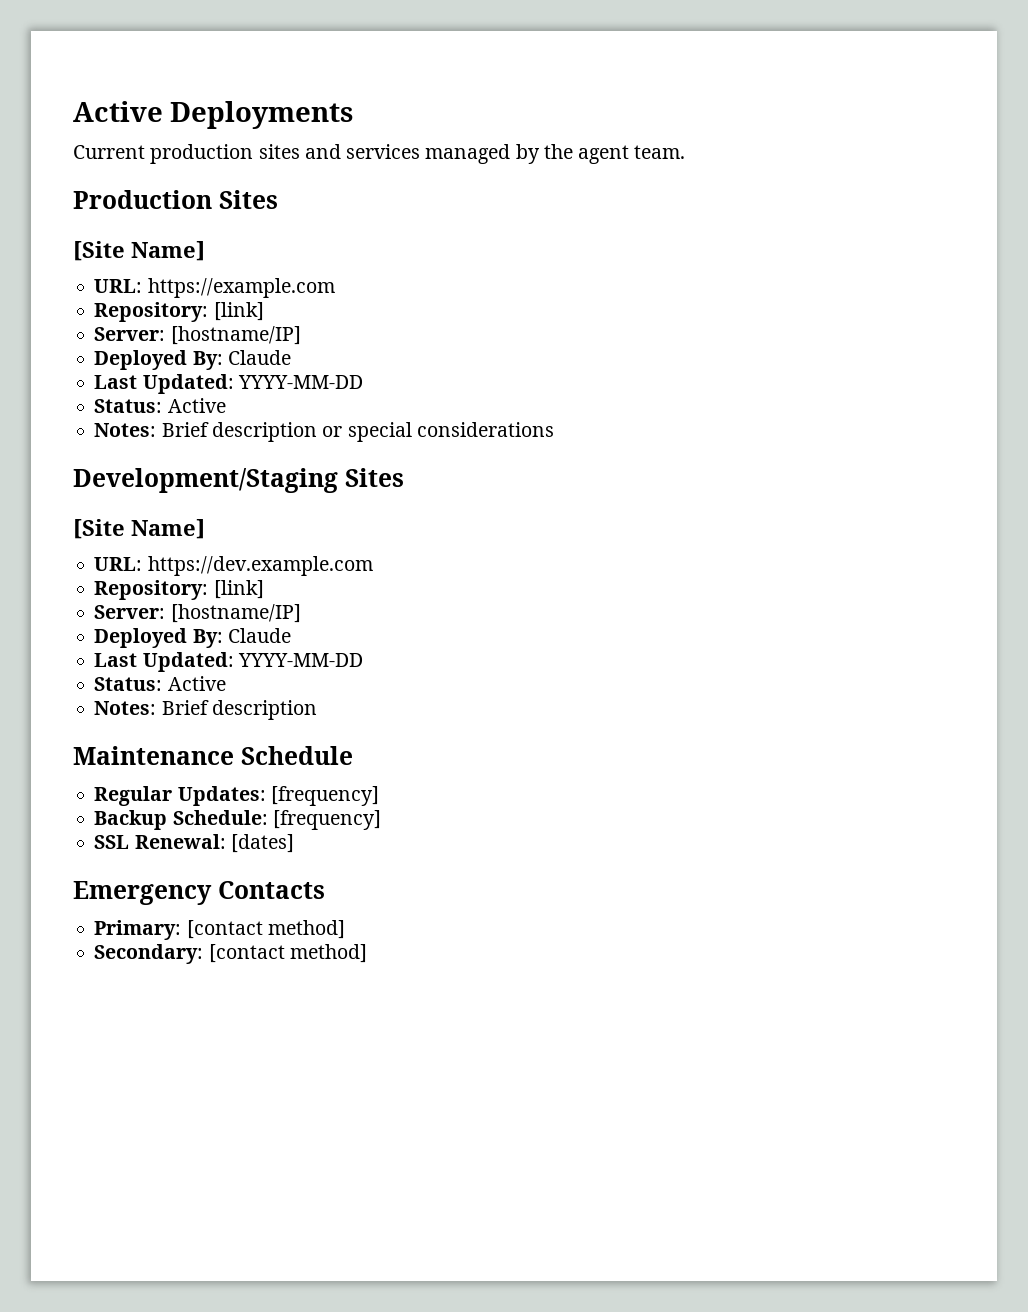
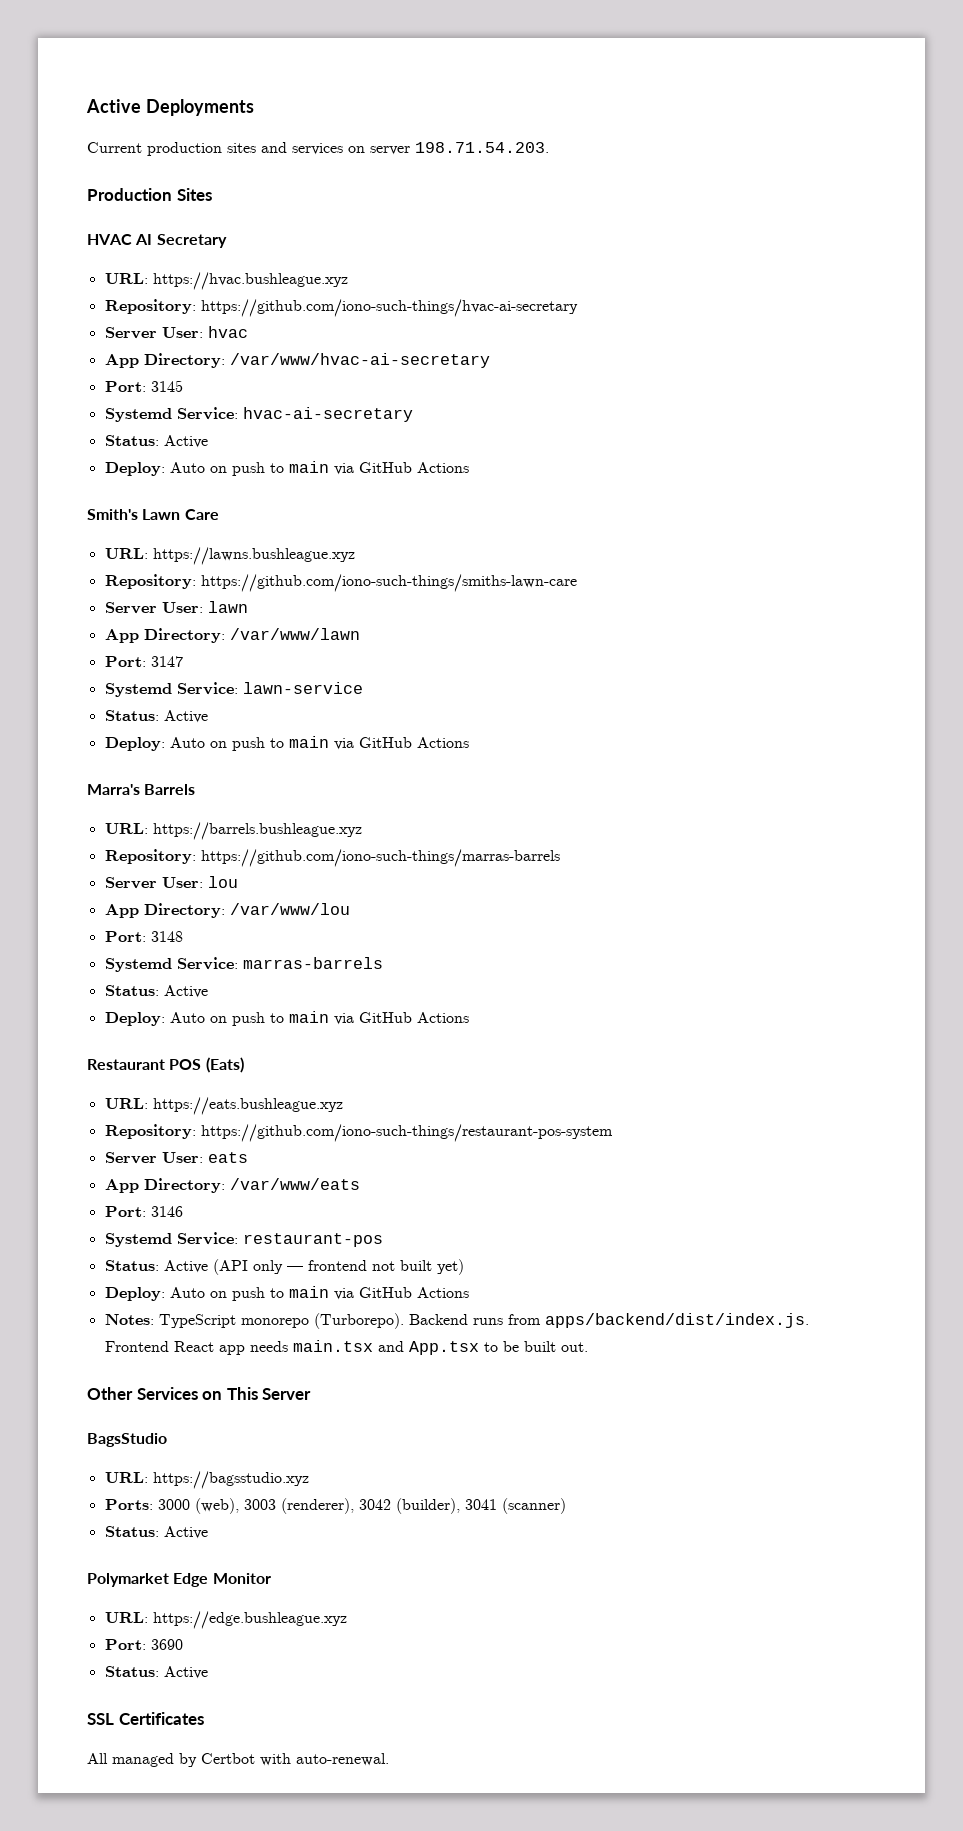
[425,144,686,164] managed by the agent team. -> [348,142,549,155] on server 198.71.54.203.
[73,241,205,261] [94,278,335,298] [94,302,264,322] [94,326,301,345] [94,350,291,370] [94,374,363,394] [94,398,226,413] [94,422,554,442] [73,468,404,493] [73,519,205,539] [94,556,373,576] [94,580,264,600] [94,604,301,623] [94,628,291,648] [94,652,363,672] [94,676,226,691] [94,700,317,720] [73,746,353,765] [94,786,379,806] [94,810,381,830] [94,834,294,853] [73,881,325,905] [94,920,345,940] [94,944,367,964] [Site Name] // URL: https://example.com // Repository: [link] // Server: [hostname/IP] // Deployed By: Claude // Last Updated: YYYY-MM-DD // Status: Active // Notes: Brief description or special considerations // Development/Staging Sites // [Site Name] // URL: https://dev.example.com // Repository: [link] // Server: [hostname/IP] // Deployed By: Claude // Last Updated: YYYY-MM-DD // Status: Active // Notes: Brief description // Maintenance Schedule // Regular Updates: [frequency] // Backup Schedule: [frequency] // SSL Renewal: [dates] // Emergency Contacts // Primary: [contact method] // Secondary: [contact method] -> [87,234,227,248] [104,272,348,290] [104,299,578,317] [104,326,248,339] [104,353,490,368] [104,380,183,392] [104,407,413,422] [104,435,208,448] [104,461,469,476] [87,509,219,520] [104,547,355,565] [104,574,577,592] [104,601,248,614] [104,628,360,643] [104,656,183,667] [104,682,363,697] [104,710,208,723] [104,736,469,751] [87,784,196,795] [104,822,362,840] [104,849,560,867] [104,876,238,889] [104,903,350,918] [104,931,183,942] [104,957,383,972] [104,985,208,998] [104,1011,469,1026] [87,1057,244,1073] [104,1097,343,1115] [104,1124,613,1142] [104,1152,248,1164] [104,1178,360,1193] [104,1206,183,1217] [104,1232,383,1247] [104,1259,464,1275] [104,1286,469,1301] [104,1313,809,1329] [104,1340,588,1355] [87,1387,312,1400] [87,1433,167,1447] [104,1471,309,1489] [104,1498,566,1514] [104,1526,208,1539] [87,1573,271,1587] [104,1611,347,1629] [104,1639,183,1650] [104,1666,208,1679] [87,1712,204,1725] [87,1753,389,1767] HVAC AI Secretary // URL: https://hvac.bushleague.xyz // Repository: https://github.com/iono-such-things/hvac-ai-secretary // Server User: hvac // App Directory: /var/www/hvac-ai-secretary // Port: 3145 // Systemd Service: hvac-ai-secretary // Status: Active // Deploy: Auto on push to main via GitHub Actions // Smith's Lawn Care // URL: https://lawns.bushleague.xyz // Repository: https://github.com/iono-such-things/smiths-lawn-care // Server User: lawn // App Directory: /var/www/lawn // Port: 3147 // Systemd Service: lawn-service // Status: Active // Deploy: Auto on push to main via GitHub Actions // Marra's Barrels // URL: https://barrels.bushleague.xyz // Repository: https://github.com/iono-such-things/marras-barrels // Server User: lou // App Directory: /var/www/lou // Port: 3148 // Systemd Service: marras-barrels // Status: Active // Deploy: Auto on push to main via GitHub Actions // Restaurant POS (Eats) // URL: https://eats.bushleague.xyz // Repository: https://github.com/iono-such-things/restaurant-pos-system // Server User: eats // App Directory: /var/www/eats // Port: 3146 // Systemd Service: restaurant-pos // Status: Active (API only — frontend not built yet) // Deploy: Auto on push to main via GitHub Actions // Notes: TypeScript monorepo (Turborepo). Backend runs from apps/backend/dist/index.js. Frontend React app needs main.tsx and App.tsx to be built out. // Other Services on This Server // BagsStudio // URL: https://bagsstudio.xyz // Ports: 3000 (web), 3003 (renderer), 3042 (builder), 3041 (scanner) // Status: Active // Polymarket Edge Monitor // URL: https://edge.bushleague.xyz // Port: 3690 // Status: Active // SSL Certificates // All managed by Certbot with auto-renewal.

